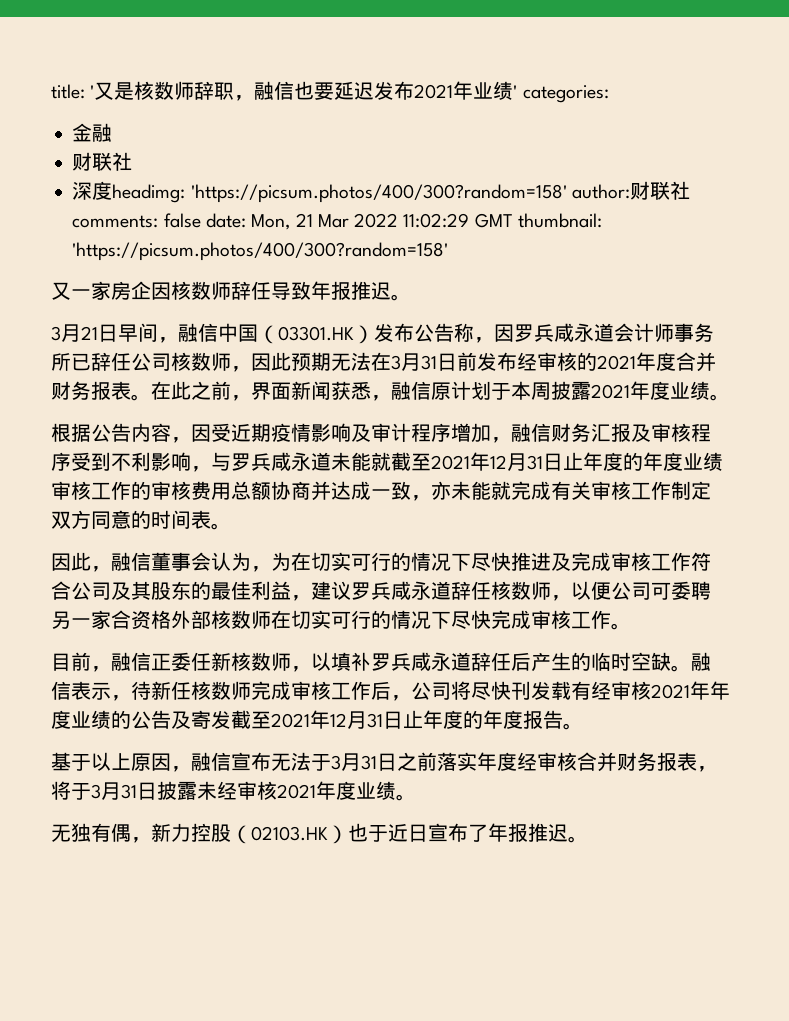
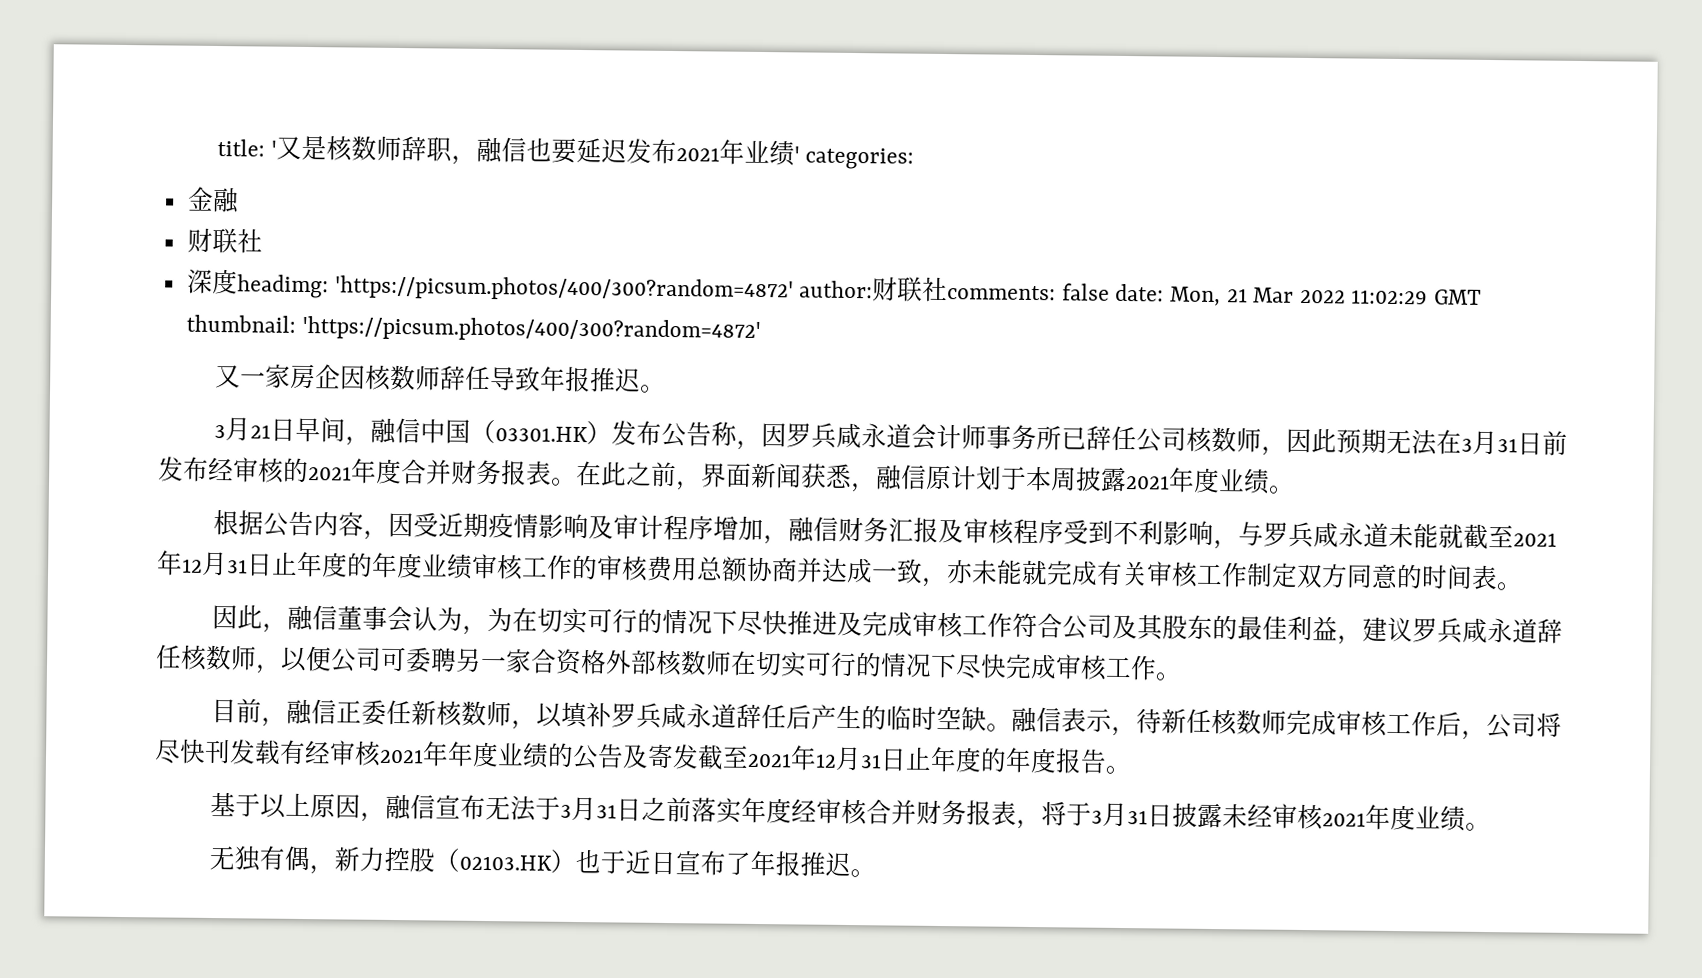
[190,184,567,203] 'https://picsum.photos/400/300?random=158' -> [334,275,794,303] 'https://picsum.photos/400/300?random=4872'
[72,242,449,261] 'https://picsum.photos/400/300?random=158' -> [301,315,761,343] 'https://picsum.photos/400/300?random=4872'

